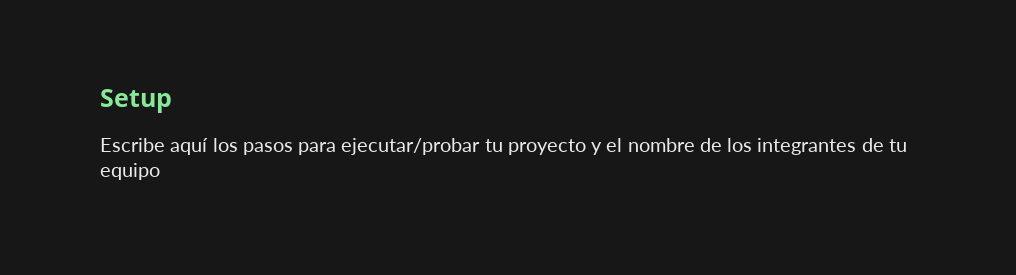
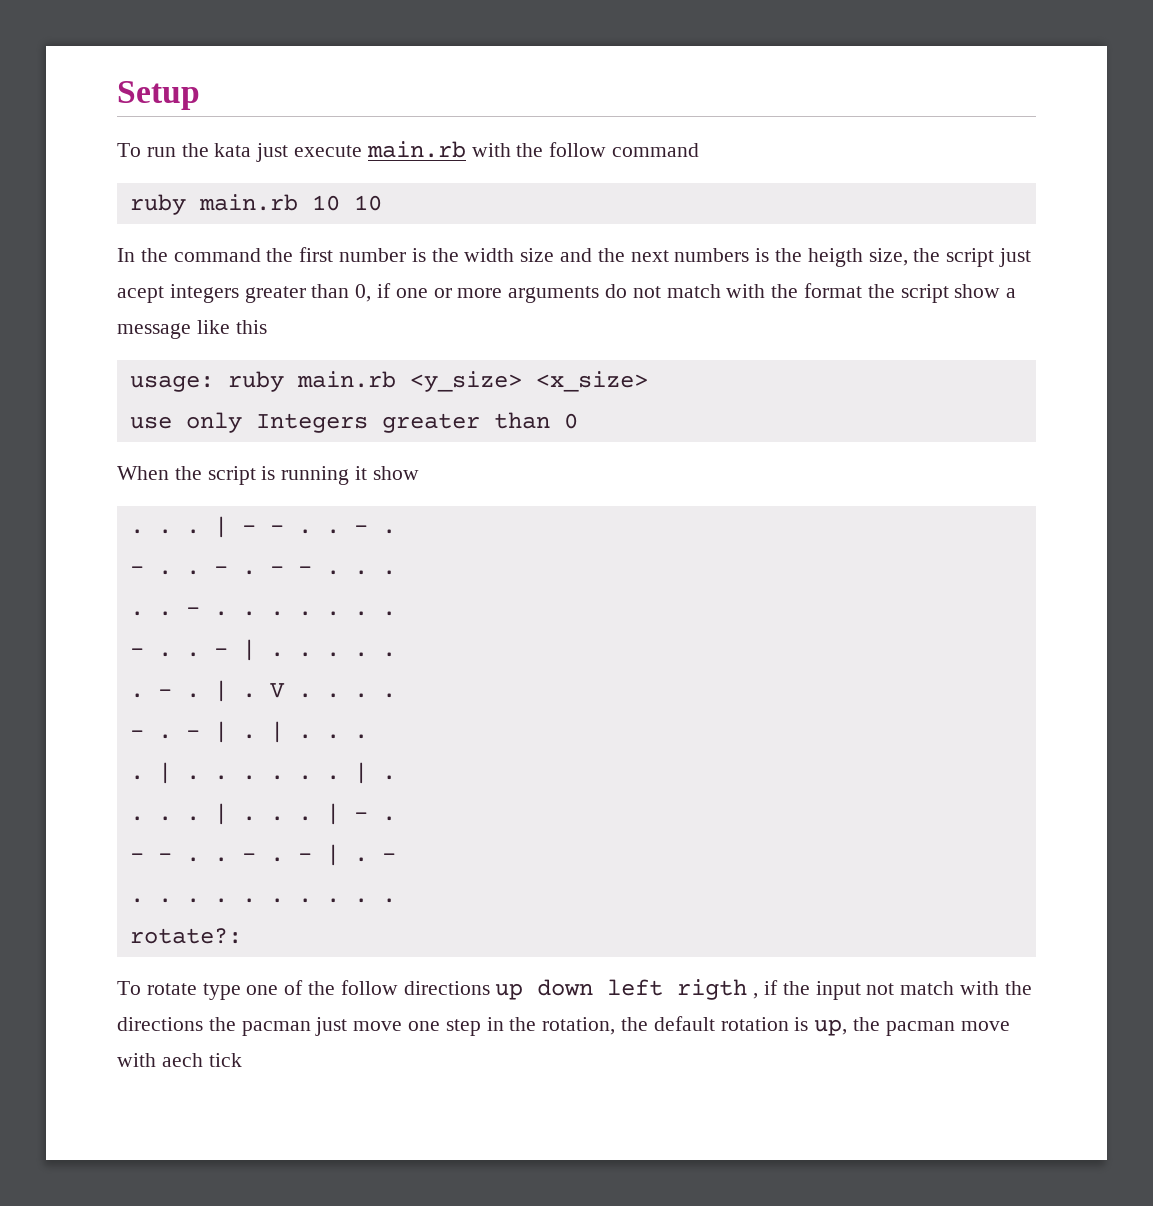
[100,138,907,155] [100,163,160,180] Escribe aquí los pasos para ejecutar/probar tu proyecto y el nombre de los integrantes de tu equipo -> [117,141,700,162] [129,194,382,215] [117,247,1032,267] [117,283,1017,303] [117,320,267,339] [129,371,648,392] [129,412,578,433] [117,466,419,485] [129,516,396,538] [129,566,396,575] [129,607,396,616] [129,639,396,661] [129,680,396,702] [129,721,368,743] [129,762,396,784] [129,803,396,825] [129,844,396,866] [129,898,396,903] [129,928,242,944] [117,979,1032,1000] [117,1016,1010,1036] [117,1053,242,1067] To run the kata just execute main.rb with the follow command // ruby main.rb 10 10 // In the command the first number is the width size and the next numbers is the heigth size, the script just acept integers greater than 0, if one or more arguments do not match with the format the script show a message like this // usage: ruby main.rb <y_size> <x_size> // use only Integers greater than 0 // When the script is running it show // . . . | - - . . - . // - . . - . - - . . . // . . - . . . . . . . // - . . - | . . . . . // . - . | . V . . . . // - . - | . | . . . // . | . . . . . . | . // . . . | . . . | - . // - - . . - . - | . - // . . . . . . . . . . // rotate?: // To rotate type one of the follow directions up down left rigth , if the input not match with the directions the pacman just move one step in the rotation, the default rotation is up, the pacman move with aech tick

